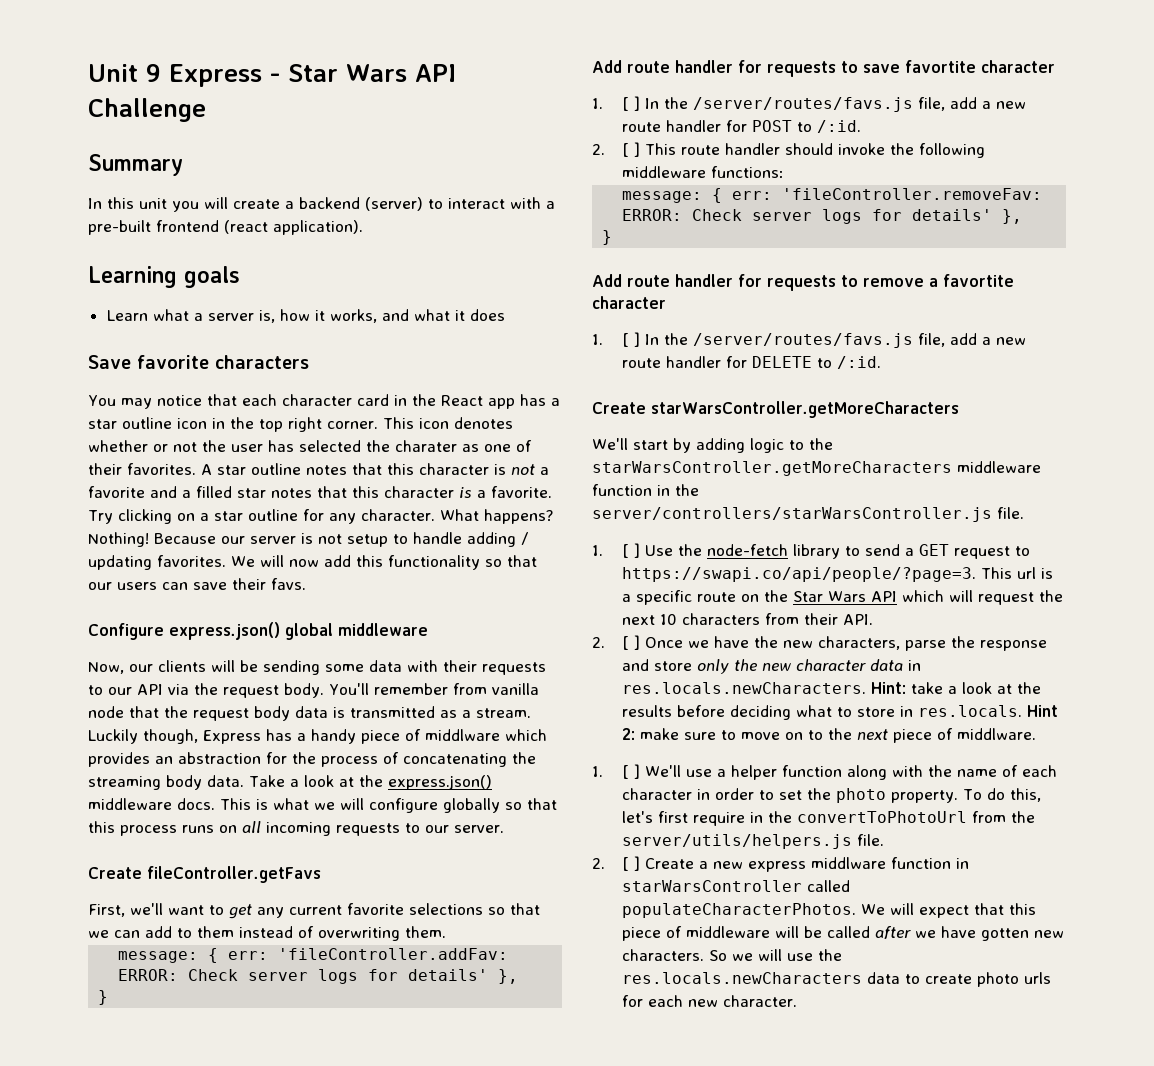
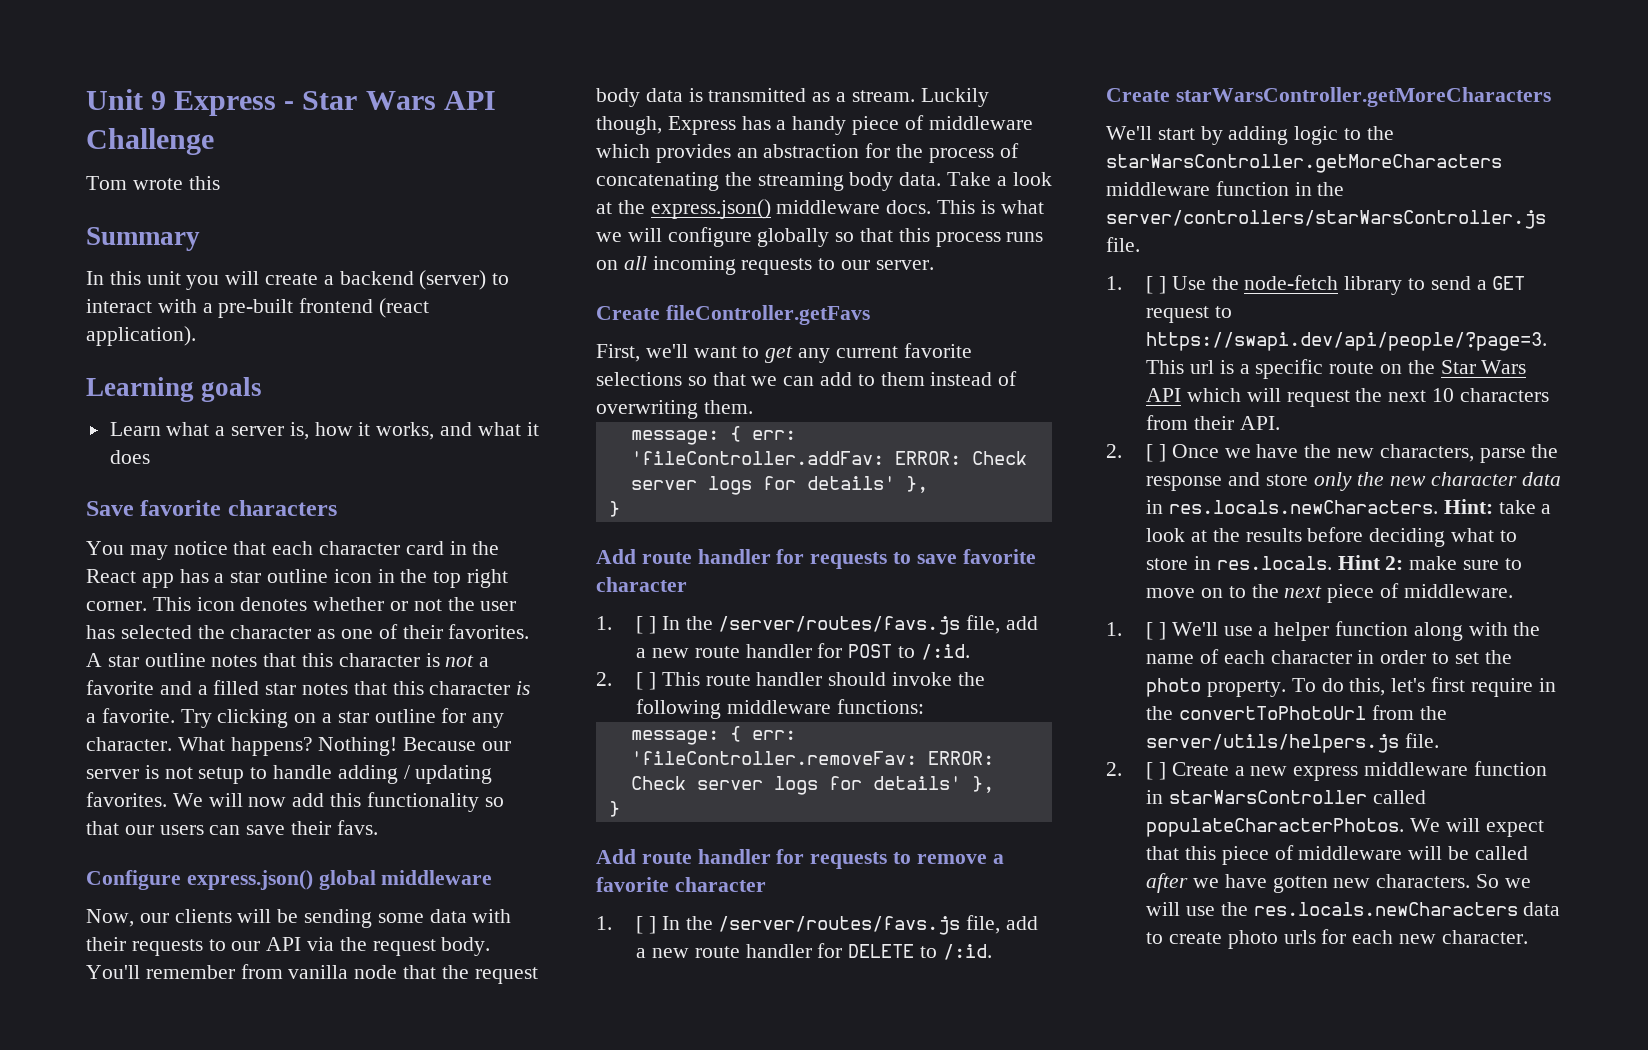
(206, 110) none -> [86,176,220,190] // Tom wrote this
[395,440,457,452] charater -> [230,625,312,639] character
[425,729,500,741] middlware -> [928,116,1033,130] middleware
[905,60,976,73] favortite -> [962,549,1036,564] favorite
[943,274,1014,287] favortite -> [596,877,669,892] favorite
[622,567,977,582] https://swapi.co/api/people/?page=3. -> [1146,332,1548,351] https://swapi.dev/api/people/?page=3.
[957,728,1037,740] middlware. -> [1403,584,1513,598] middleware.
[811,857,887,869] middlware -> [1364,762,1469,776] middleware

